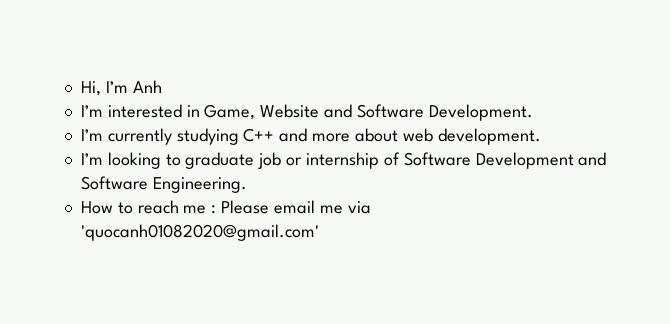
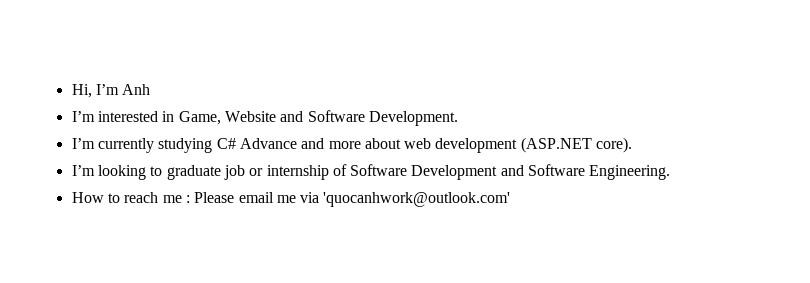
[243,128,275,142] C++ -> [216,138,297,149] C# Advance
[437,128,541,145] development. -> [435,137,633,153] development (ASP.NET core).
[80,224,319,241] 'quocanh01082020@gmail.com' -> [323,192,511,207] 'quocanhwork@outlook.com'

